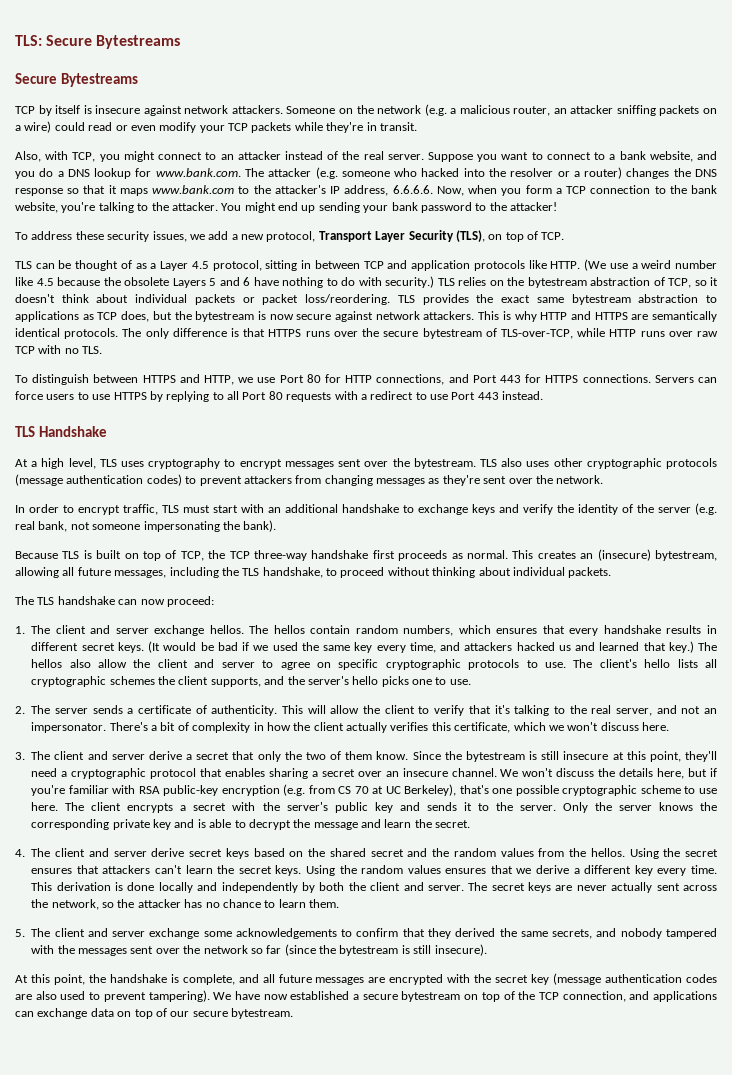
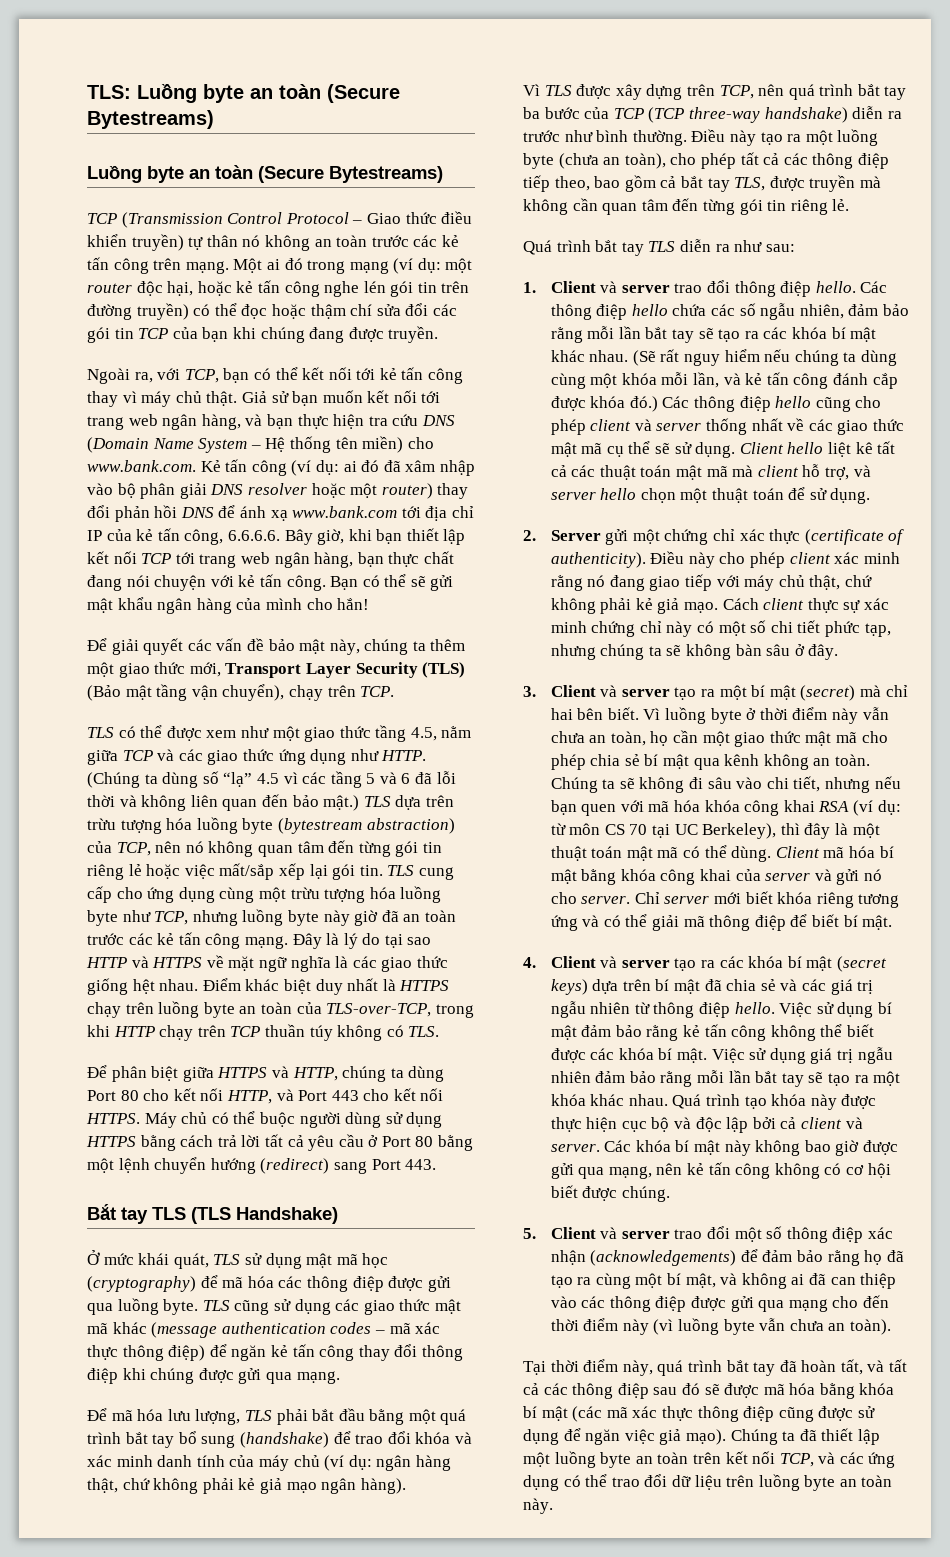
[46,35,181,49] [15,73,138,87] [15,104,717,116] [15,121,417,133] [15,151,718,162] [15,167,718,179] [15,185,717,196] [15,202,557,213] [15,230,565,242] [15,259,718,271] [15,276,718,288] [15,294,718,305] [15,311,718,322] [15,328,719,339] [15,345,103,354] [15,374,717,385] [15,391,544,402] [15,426,107,437] [15,458,718,469] [15,474,604,486] [15,503,717,515] [15,520,277,532] [15,549,717,561] [15,567,612,578] [15,596,214,607] [15,625,717,636] [31,641,717,653] [31,659,717,670] [31,676,471,687] [15,705,717,716] [31,722,669,733] [15,751,718,762] [31,768,717,779] [31,784,717,796] [31,802,718,813] [31,819,471,830] [15,848,718,859] [31,865,717,876] [31,882,718,893] [31,899,339,910] [15,928,717,939] [31,944,487,956] [15,973,717,985] [15,990,717,1002] [15,1008,293,1019] Secure Bytestreams // Secure Bytestreams // TCP by itself is insecure against network attackers. Someone on the network (e.g. a malicious router, an attacker sniffing packets on a wire) could read or even modify your TCP packets while they're in transit. // Also, with TCP, you might connect to an attacker instead of the real server. Suppose you want to connect to a bank website, and you do a DNS lookup for www.bank.com. The attacker (e.g. someone who hacked into the resolver or a router) changes the DNS response so that it maps www.bank.com to the attacker's IP address, 6.6.6.6. Now, when you form a TCP connection to the bank website, you're talking to the attacker. You might end up sending your bank password to the attacker! // To address these security issues, we add a new protocol, Transport Layer Security (TLS), on top of TCP. // TLS can be thought of as a Layer 4.5 protocol, sitting in between TCP and application protocols like HTTP. (We use a weird number like 4.5 because the obsolete Layers 5 and 6 have nothing to do with security.) TLS relies on the bytestream abstraction of TCP, so it doesn't think about individual packets or packet loss/reordering. TLS provides the exact same bytestream abstraction to applications as TCP does, but the bytestream is now secure against network attackers. This is why HTTP and HTTPS are semantically identical protocols. The only difference is that HTTPS runs over the secure bytestream of TLS-over-TCP, while HTTP runs over raw TCP with no TLS. // To distinguish between HTTPS and HTTP, we use Port 80 for HTTP connections, and Port 443 for HTTPS connections. Servers can force users to use HTTPS by replying to all Port 80 requests with a redirect to use Port 443 instead. // TLS Handshake // At a high level, TLS uses cryptography to encrypt messages sent over the bytestream. TLS also uses other cryptographic protocols (message authentication codes) to prevent attackers from changing messages as they're sent over the network. // In order to encrypt traffic, TLS must start with an additional handshake to exchange keys and verify the identity of the server (e.g. real bank, not someone impersonating the bank). // Because TLS is built on top of TCP, the TCP three-way handshake first proceeds as normal. This creates an (insecure) bytestream, allowing all future messages, including the TLS handshake, to proceed without thinking about individual packets. // The TLS handshake can now proceed: // 1. The client and server exchange hellos. The hellos contain random numbers, which ensures that every handshake results in different secret keys. (It would be bad if we used the same key every time, and attackers hacked us and learned that key.) The hellos also allow the client and server to agree on specific cryptographic protocols to use. The client's hello lists all cryptographic schemes the client supports, and the server's hello picks one to use. // 2. The server sends a certificate of authenticity. This will allow the client to verify that it's talking to the real server, and not an impersonator. There's a bit of complexity in how the client actually verifies this certificate, which we won't discuss here. // 3. The client and server derive a secret that only the two of them know. Since the bytestream is still insecure at this point, they'll need a cryptographic protocol that enables sharing a secret over an insecure channel. We won't discuss the details here, but if you're familiar with RSA public-key encryption (e.g. from CS 70 at UC Berkeley), that's one possible cryptographic scheme to use here. The client encrypts a secret with the server's public key and sends it to the server. Only the server knows the corresponding private key and is able to decrypt the message and learn the secret. // 4. The client and server derive secret keys based on the shared secret and the random values from the hellos. Using the secret ensures that attackers can't learn the secret keys. Using the random values ensures that we derive a different key every time. This derivation is done locally and independently by both the client and server. The secret keys are never actually sent across the network, so the attacker has no chance to learn them. // 5. The client and server exchange some acknowledgements to confirm that they derived the same secrets, and nobody tampered with the messages sent over the network so far (since the bytestream is still insecure). // At this point, the handshake is complete, and all future messages are encrypted with the secret key (message authentication codes are also used to prevent tampering). We have now established a secure bytestream on top of the TCP connection, and applications can exchange data on top of our secure bytestream. -> [137,84,400,103] [87,110,214,129] [87,165,443,183] [87,211,473,228] [87,234,459,251] [87,257,473,274] [87,280,470,297] [87,303,457,320] [87,326,439,343] [87,367,464,384] [87,390,441,407] [87,414,455,430] [87,436,434,453] [87,459,475,476] [87,483,469,499] [87,505,474,522] [87,528,466,545] [87,551,454,568] [87,574,454,591] [87,597,370,614] [87,638,466,655] [87,662,466,678] [87,684,395,701] [87,725,472,742] [87,749,427,765] [87,771,456,788] [87,794,454,811] [87,817,455,834] [87,840,442,857] [87,863,454,880] [87,886,442,903] [87,909,456,926] [87,932,432,949] [86,955,448,972] [87,978,450,995] [87,1001,474,1018] [87,1024,440,1041] [87,1065,445,1082] [87,1088,444,1104] [86,1111,443,1128] [86,1134,474,1151] [87,1157,437,1174] [87,1204,338,1224] [87,1250,389,1269] [87,1275,451,1292] [87,1298,461,1315] [87,1322,441,1338] [87,1344,463,1361] [87,1368,340,1384] [87,1408,467,1425] [87,1431,472,1448] [87,1455,451,1471] [87,1478,406,1494] [523,84,907,100] [523,106,902,123] [523,129,879,146] [523,152,889,169] [523,175,881,192] [523,198,850,215] [523,239,795,256] [523,280,888,297] [550,303,909,320] [550,326,877,343] [550,349,897,366] [550,372,898,389] [550,396,882,412] [550,418,904,435] [550,441,896,458] [550,464,871,480] [550,487,871,504] [523,529,905,545] [550,551,900,568] [550,574,872,591] [550,598,889,614] [550,620,891,637] [550,644,839,660] [523,685,908,701] [550,707,889,724] [550,730,888,747] [550,754,870,770] [550,776,901,793] [550,800,901,816] [550,823,880,839] [550,845,894,862] [550,869,882,885] [550,891,900,908] [550,914,893,931] [523,956,887,972] [550,979,874,995] [550,1001,892,1018] [550,1024,874,1041] [550,1047,893,1064] [550,1070,901,1087] [550,1094,877,1110] [550,1117,863,1133] [550,1140,898,1156] [550,1162,891,1179] [550,1185,670,1202] [523,1226,893,1243] [550,1249,904,1266] [550,1273,897,1289] [550,1295,889,1312] [550,1318,891,1335] [523,1359,908,1376] [523,1383,895,1399] [523,1406,875,1422] [523,1428,880,1445] [523,1451,896,1468] [523,1474,893,1491] [523,1498,553,1514] Luồng byte an toàn (Secure Bytestreams) // Luồng byte an toàn (Secure Bytestreams) // TCP (Transmission Control Protocol – Giao thức điều khiển truyền) tự thân nó không an toàn trước các kẻ tấn công trên mạng. Một ai đó trong mạng (ví dụ: một router độc hại, hoặc kẻ tấn công nghe lén gói tin trên đường truyền) có thể đọc hoặc thậm chí sửa đổi các gói tin TCP của bạn khi chúng đang được truyền. // Ngoài ra, với TCP, bạn có thể kết nối tới kẻ tấn công thay vì máy chủ thật. Giả sử bạn muốn kết nối tới trang web ngân hàng, và bạn thực hiện tra cứu DNS (Domain Name System – Hệ thống tên miền) cho www.bank.com. Kẻ tấn công (ví dụ: ai đó đã xâm nhập vào bộ phân giải DNS resolver hoặc một router) thay đổi phản hồi DNS để ánh xạ www.bank.com tới địa chỉ IP của kẻ tấn công, 6.6.6.6. Bây giờ, khi bạn thiết lập kết nối TCP tới trang web ngân hàng, bạn thực chất đang nói chuyện với kẻ tấn công. Bạn có thể sẽ gửi mật khẩu ngân hàng của mình cho hắn! // Để giải quyết các vấn đề bảo mật này, chúng ta thêm một giao thức mới, Transport Layer Security (TLS) (Bảo mật tầng vận chuyển), chạy trên TCP. // TLS có thể được xem như một giao thức tầng 4.5, nằm giữa TCP và các giao thức ứng dụng như HTTP. (Chúng ta dùng số “lạ” 4.5 vì các tầng 5 và 6 đã lỗi thời và không liên quan đến bảo mật.) TLS dựa trên trừu tượng hóa luồng byte (bytestream abstraction) của TCP, nên nó không quan tâm đến từng gói tin riêng lẻ hoặc việc mất/sắp xếp lại gói tin. TLS cung cấp cho ứng dụng cùng một trừu tượng hóa luồng byte như TCP, nhưng luồng byte này giờ đã an toàn trước các kẻ tấn công mạng. Đây là lý do tại sao HTTP và HTTPS về mặt ngữ nghĩa là các giao thức giống hệt nhau. Điểm khác biệt duy nhất là HTTPS chạy trên luồng byte an toàn của TLS-over-TCP, trong khi HTTP chạy trên TCP thuần túy không có TLS. // Để phân biệt giữa HTTPS và HTTP, chúng ta dùng Port 80 cho kết nối HTTP, và Port 443 cho kết nối HTTPS. Máy chủ có thể buộc người dùng sử dụng HTTPS bằng cách trả lời tất cả yêu cầu ở Port 80 bằng một lệnh chuyển hướng (redirect) sang Port 443. // Bắt tay TLS (TLS Handshake) // Ở mức khái quát, TLS sử dụng mật mã học (cryptography) để mã hóa các thông điệp được gửi qua luồng byte. TLS cũng sử dụng các giao thức mật mã khác (message authentication codes – mã xác thực thông điệp) để ngăn kẻ tấn công thay đổi thông điệp khi chúng được gửi qua mạng. // Để mã hóa lưu lượng, TLS phải bắt đầu bằng một quá trình bắt tay bổ sung (handshake) để trao đổi khóa và xác minh danh tính của máy chủ (ví dụ: ngân hàng thật, chứ không phải kẻ giả mạo ngân hàng). // Vì TLS được xây dựng trên TCP, nên quá trình bắt tay ba bước của TCP (TCP three-way handshake) diễn ra trước như bình thường. Điều này tạo ra một luồng byte (chưa an toàn), cho phép tất cả các thông điệp tiếp theo, bao gồm cả bắt tay TLS, được truyền mà không cần quan tâm đến từng gói tin riêng lẻ. // Quá trình bắt tay TLS diễn ra như sau: // 1. Client và server trao đổi thông điệp hello. Các thông điệp hello chứa các số ngẫu nhiên, đảm bảo rằng mỗi lần bắt tay sẽ tạo ra các khóa bí mật khác nhau. (Sẽ rất nguy hiểm nếu chúng ta dùng cùng một khóa mỗi lần, và kẻ tấn công đánh cắp được khóa đó.) Các thông điệp hello cũng cho phép client và server thống nhất về các giao thức mật mã cụ thể sẽ sử dụng. Client hello liệt kê tất cả các thuật toán mật mã mà client hỗ trợ, và server hello chọn một thuật toán để sử dụng. // 2. Server gửi một chứng chỉ xác thực (certificate of authenticity). Điều này cho phép client xác minh rằng nó đang giao tiếp với máy chủ thật, chứ không phải kẻ giả mạo. Cách client thực sự xác minh chứng chỉ này có một số chi tiết phức tạp, nhưng chúng ta sẽ không bàn sâu ở đây. // 3. Client và server tạo ra một bí mật (secret) mà chỉ hai bên biết. Vì luồng byte ở thời điểm này vẫn chưa an toàn, họ cần một giao thức mật mã cho phép chia sẻ bí mật qua kênh không an toàn. Chúng ta sẽ không đi sâu vào chi tiết, nhưng nếu bạn quen với mã hóa khóa công khai RSA (ví dụ: từ môn CS 70 tại UC Berkeley), thì đây là một thuật toán mật mã có thể dùng. Client mã hóa bí mật bằng khóa công khai của server và gửi nó cho server. Chỉ server mới biết khóa riêng tương ứng và có thể giải mã thông điệp để biết bí mật. // 4. Client và server tạo ra các khóa bí mật (secret keys) dựa trên bí mật đã chia sẻ và các giá trị ngẫu nhiên từ thông điệp hello. Việc sử dụng bí mật đảm bảo rằng kẻ tấn công không thể biết được các khóa bí mật. Việc sử dụng giá trị ngẫu nhiên đảm bảo rằng mỗi lần bắt tay sẽ tạo ra một khóa khác nhau. Quá trình tạo khóa này được thực hiện cục bộ và độc lập bởi cả client và server. Các khóa bí mật này không bao giờ được gửi qua mạng, nên kẻ tấn công không có cơ hội biết được chúng. // 5. Client và server trao đổi một số thông điệp xác nhận (acknowledgements) để đảm bảo rằng họ đã tạo ra cùng một bí mật, và không ai đã can thiệp vào các thông điệp được gửi qua mạng cho đến thời điểm này (vì luồng byte vẫn chưa an toàn). // Tại thời điểm này, quá trình bắt tay đã hoàn tất, và tất cả các thông điệp sau đó sẽ được mã hóa bằng khóa bí mật (các mã xác thực thông điệp cũng được sử dụng để ngăn việc giả mạo). Chúng ta đã thiết lập một luồng byte an toàn trên kết nối TCP, và các ứng dụng có thể trao đổi dữ liệu trên luồng byte an toàn này.

